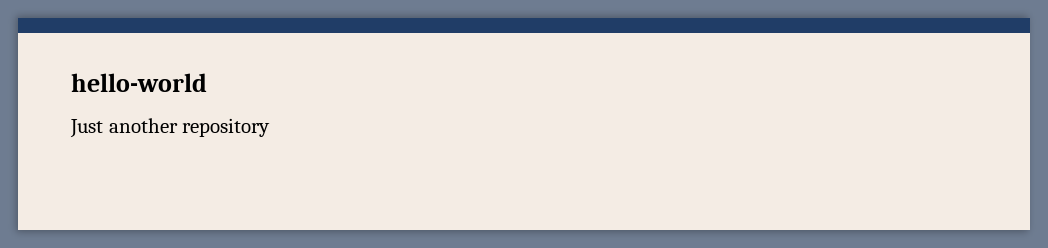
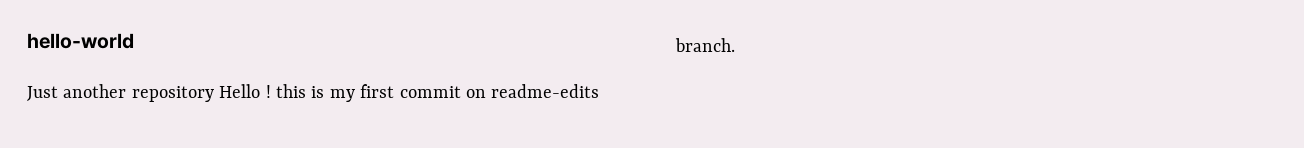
(271, 127) none -> [219,84,600,102] [675,38,735,52] Hello ! this is my first commit on readme-edits branch.

